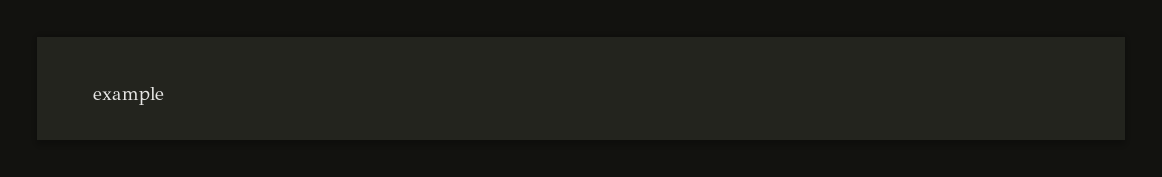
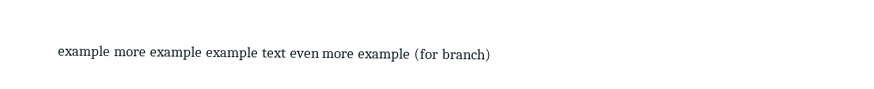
[93,87,164,105] example -> [57,44,492,63] example more example example text even more example (for branch)

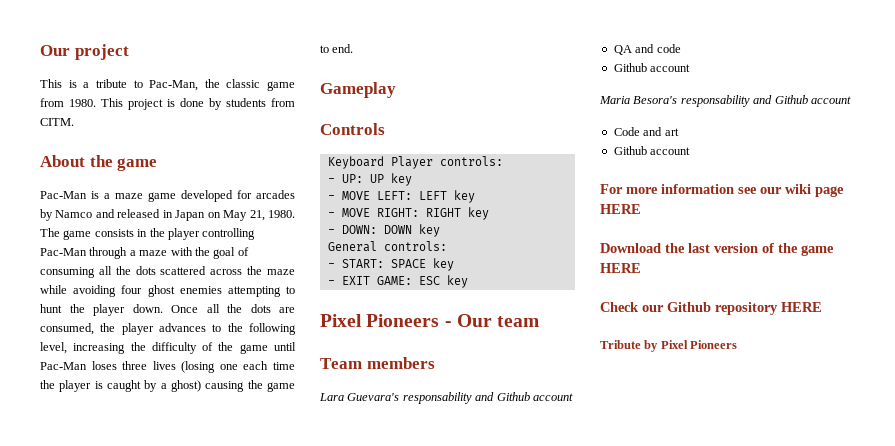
[57,44,492,63] example more example example text even more example (for branch) -> [40,44,129,60] [40,79,295,91] [40,98,295,110] [40,118,74,126] [40,155,158,171] [40,190,295,202] [40,209,296,221] [40,228,256,240] [40,247,249,259] [40,266,295,278] [40,285,295,297] [40,304,295,316] [40,323,296,335] [40,342,296,354] [40,361,296,373] [40,380,295,392] [320,44,354,53] [320,82,396,98] [320,123,385,135] [327,156,503,169] [327,173,412,186] [327,190,475,203] [327,207,489,220] [327,224,440,237] [327,241,447,252] [327,258,454,271] [327,275,468,288] [320,314,540,327] [320,357,435,369] [319,392,573,404] [613,44,681,55] [613,63,691,72] [599,95,851,107] [613,127,679,136] [613,146,691,155] [600,184,844,197] [600,204,641,214] [600,243,834,256] [600,263,641,273] [600,302,822,315] [600,340,738,352] Our project // This is a tribute to Pac-Man, the classic game from 1980. This project is done by students from CITM. // About the game // Pac-Man is a maze game developed for arcades by Namco and released in Japan on May 21, 1980. The game consists in the player controlling Pac-Man through a maze with the goal of consuming all the dots scattered across the maze while avoiding four ghost enemies attempting to hunt the player down. Once all the dots are consumed, the player advances to the following level, increasing the difficulty of the game until Pac-Man loses three lives (losing one each time the player is caught by a ghost) causing the game to end. // Gameplay // Controls // Keyboard Player controls: // - UP: UP key // - MOVE LEFT: LEFT key // - MOVE RIGHT: RIGHT key // - DOWN: DOWN key // General controls: // - START: SPACE key // - EXIT GAME: ESC key // Pixel Pioneers - Our team // Team members // Lara Guevara's responsability and Github account // QA and code // Github account // Maria Besora's responsability and Github account // Code and art // Github account // For more information see our wiki page HERE // Download the last version of the game HERE // Check our Github repository HERE // Tribute by Pixel Pioneers

